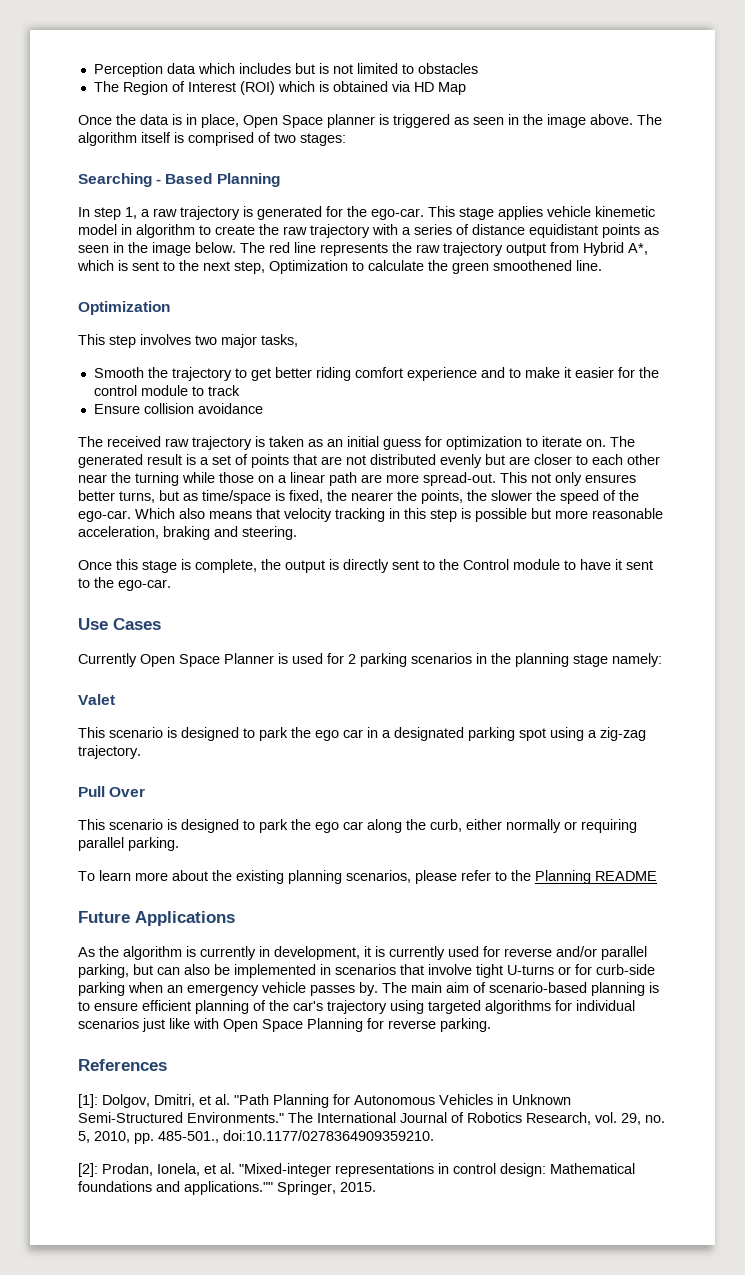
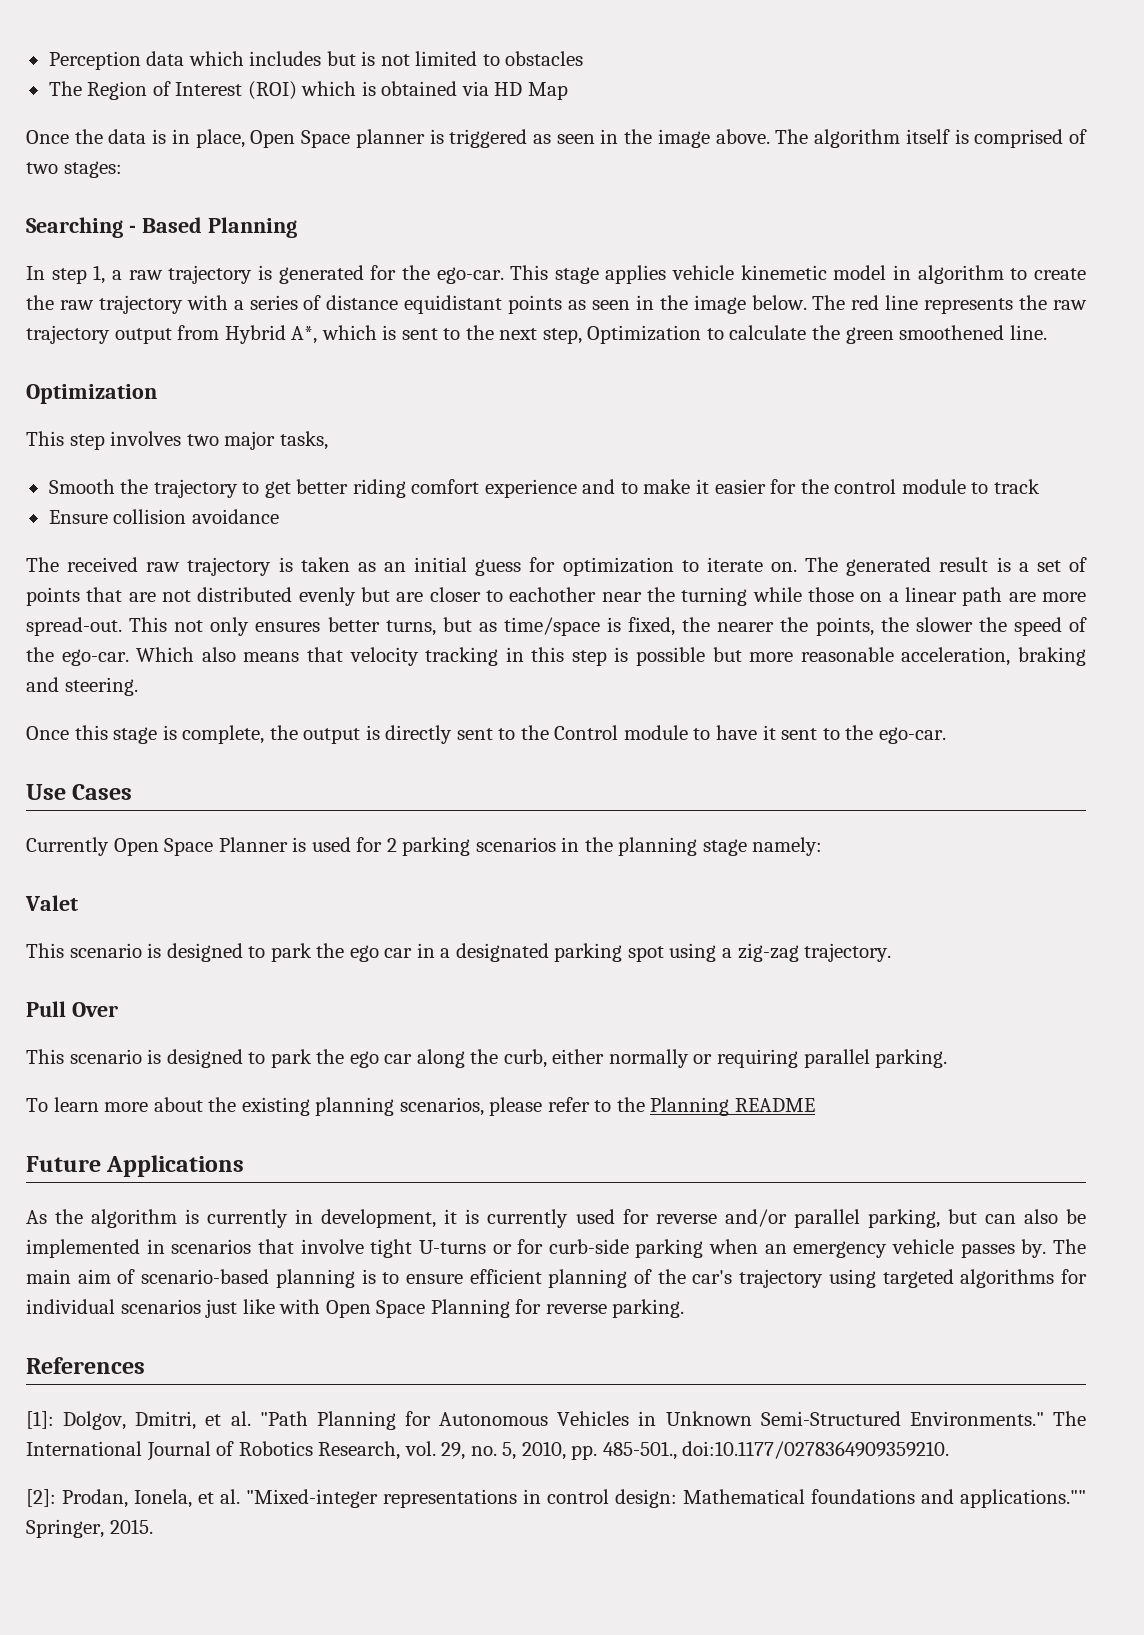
[592,454,660,465] each other -> [509,587,597,602] eachother

